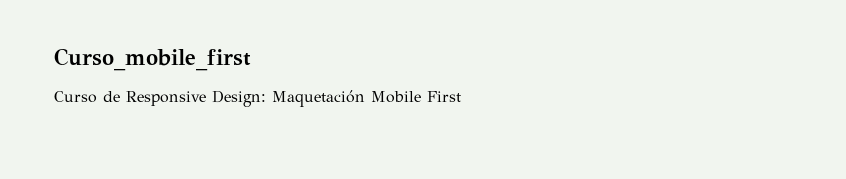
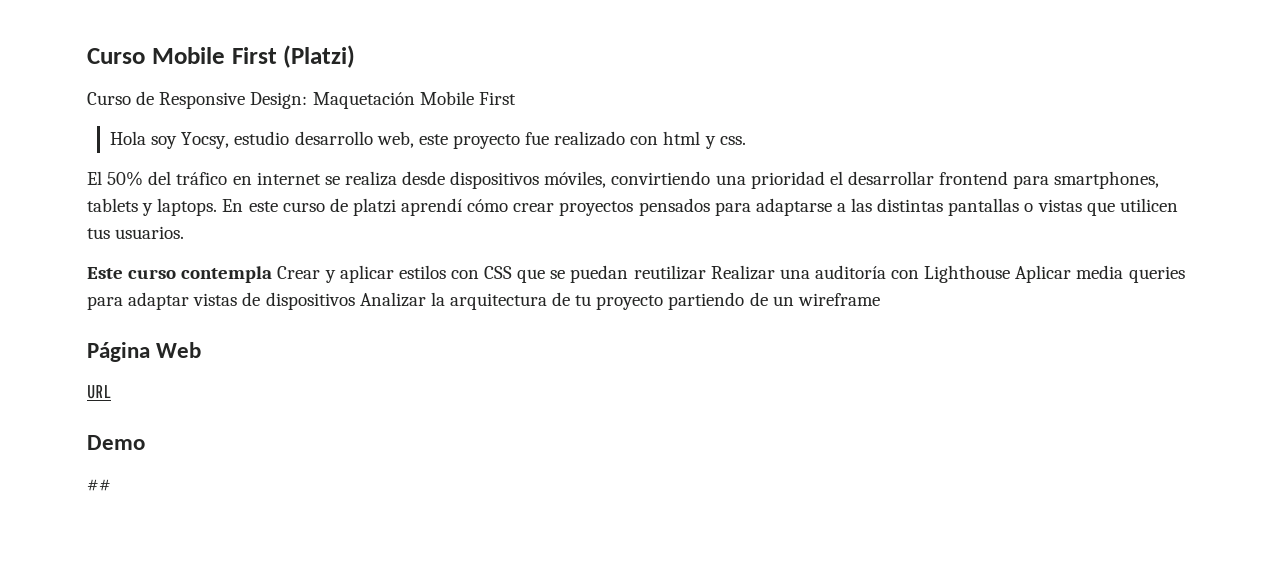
[54,48,251,71] Curso_mobile_first -> [87,45,356,68] Curso Mobile First (Platzi)
(461, 96) none -> [110,131,746,149] [87,171,1160,189] [87,198,1178,216] [87,226,185,239] [87,265,1185,283] [87,292,880,310] [87,342,202,362] [87,385,111,399] [87,435,145,450] [87,479,111,491] // Hola soy Yocsy, estudio desarrollo web, este proyecto fue realizado con html y css. // El 50% del tráfico en internet se realiza desde dispositivos móviles, convirtiendo una prioridad el desarrollar frontend para smartphones, tablets y laptops. En este curso de platzi aprendí cómo crear proyectos pensados para adaptarse a las distintas pantallas o vistas que utilicen tus usuarios. // Este curso contempla Crear y aplicar estilos con CSS que se puedan reutilizar Realizar una auditoría con Lighthouse Aplicar media queries para adaptar vistas de dispositivos Analizar la arquitectura de tu proyecto partiendo de un wireframe // Página Web // URL // Demo // ##

